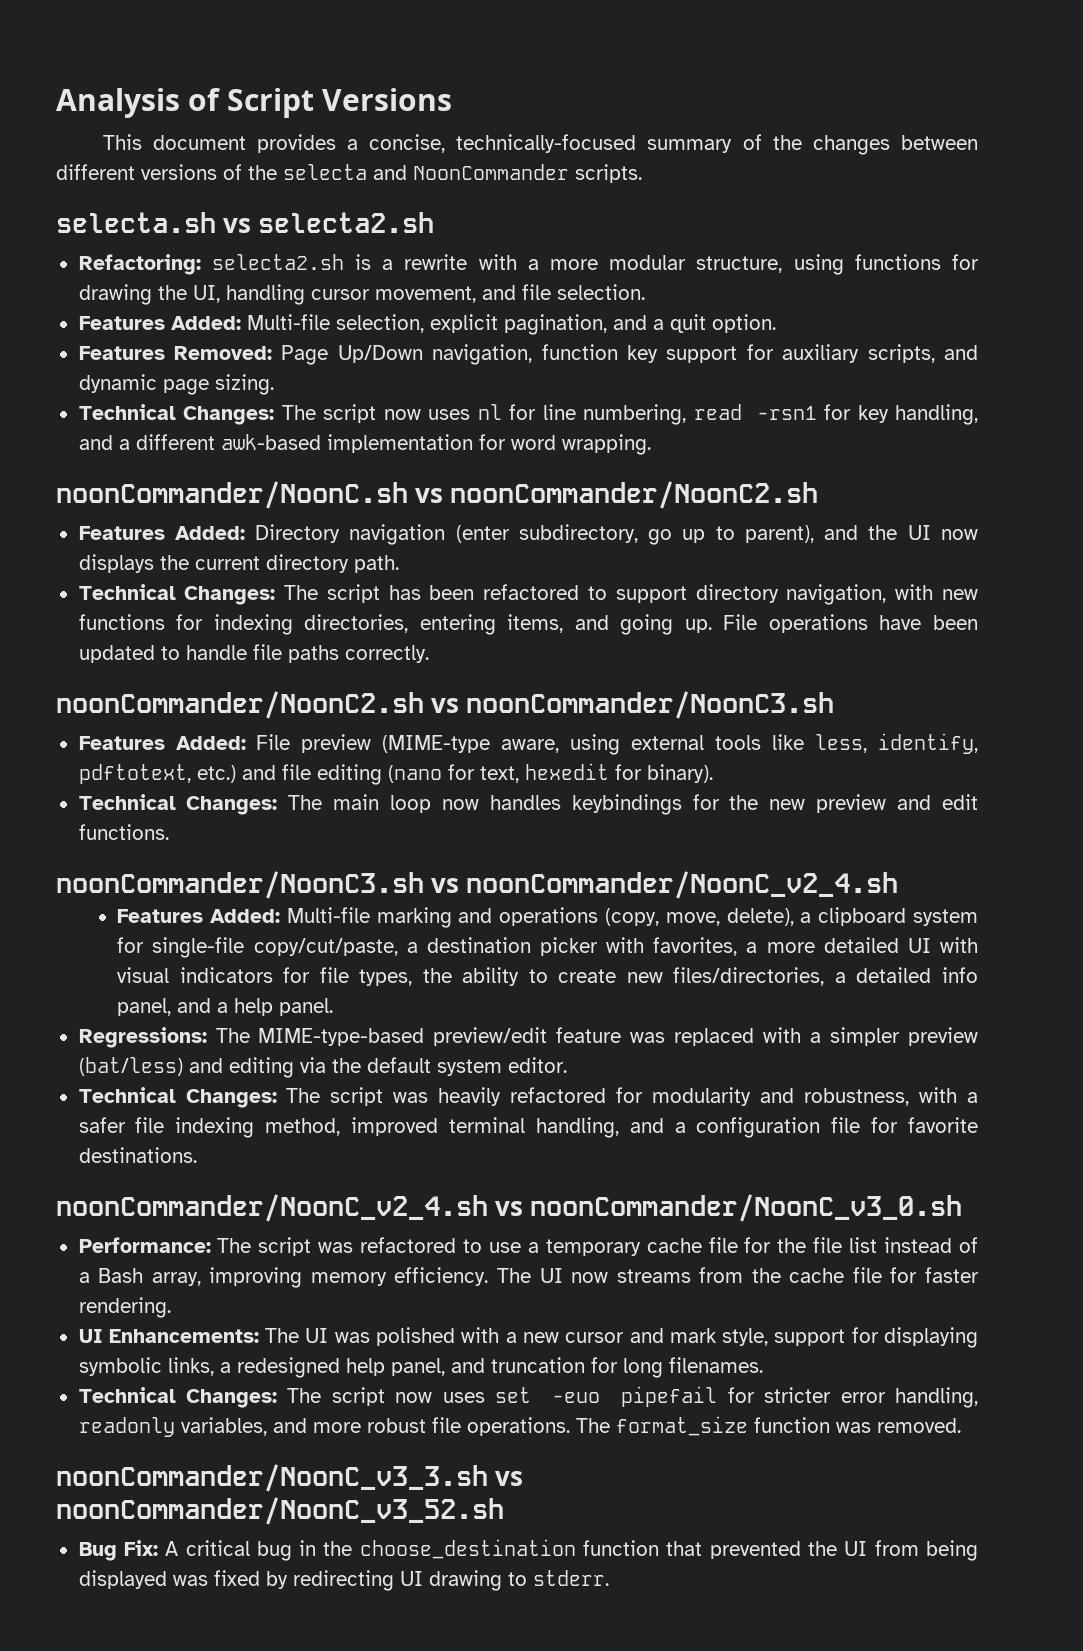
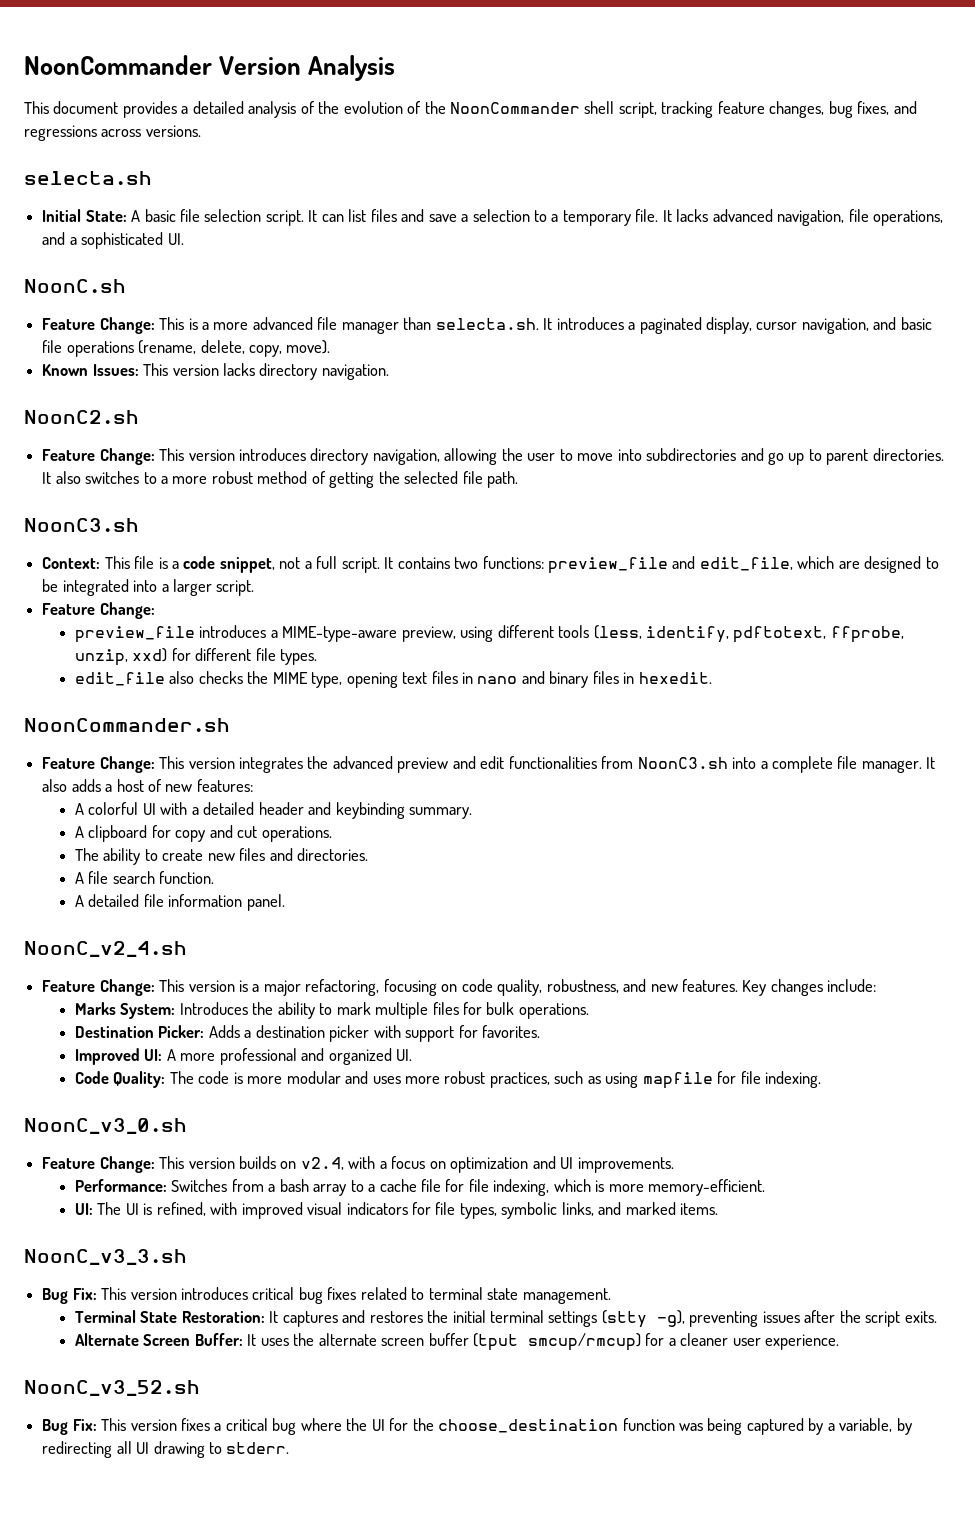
(56, 103) none -> [24,55,302,75] NoonCommander Version
[188,88,453,118] of Script Versions -> (396, 68) none
[369,134,979,155] [56,164,642,183] [56,212,435,233] [78,254,979,275] [78,284,645,305] [78,314,776,335] [78,344,978,365] [78,374,274,395] [78,404,978,425] [78,434,651,455] [56,481,819,509] [78,524,978,545] [78,554,399,573] [78,584,979,605] [78,614,979,635] [78,644,429,663] [56,691,835,719] [78,733,979,755] [78,763,713,785] [78,794,979,815] [78,824,169,840] [56,871,899,899] [117,907,978,928] [117,937,978,958] concise, technically-focused summary of the changes between different versions of the selecta and NoonCommander scripts. // selecta.sh vs selecta2.sh // Refactoring: selecta2.sh is a rewrite with a more modular structure, using functions for drawing the UI, handling cursor movement, and file selection. // Features Added: Multi-file selection, explicit pagination, and a quit option. // Features Removed: Page Up/Down navigation, function key support for auxiliary scripts, and dynamic page sizing. // Technical Changes: The script now uses nl for line numbering, read -rsn1 for key handling, and a different awk-based implementation for word wrapping. // noonCommander/NoonC.sh vs noonCommander/NoonC2.sh // Features Added: Directory navigation (enter subdirectory, go up to parent), and the UI now displays the current directory path. // Technical Changes: The script has been refactored to support directory navigation, with new functions for indexing directories, entering items, and going up. File operations have been updated to handle file paths correctly. // noonCommander/NoonC2.sh vs noonCommander/NoonC3.sh // Features Added: File preview (MIME-type aware, using external tools like less, identify, pdftotext, etc.) and file editing (nano for text, hexedit for binary). // Technical Changes: The main loop now handles keybindings for the new preview and edit functions. // noonCommander/NoonC3.sh vs noonCommander/NoonC_v2_4.sh // Features Added: Multi-file marking and operations (copy, move, delete), a clipboard system for single-file copy/cut/paste, a destination picker with favorites, a more detailed UI with -> [192,101,917,118] [24,125,201,141] [24,171,152,185] [42,209,944,226] [42,232,184,249] [24,279,126,293] [42,317,932,334] [42,340,331,357] [42,363,389,380] [24,410,139,424] [42,448,944,465] [42,471,519,488] [24,518,139,532] [42,556,939,574] [42,579,255,596] [42,602,155,619] [74,625,904,643] [74,648,318,666] [74,671,712,688] [24,718,230,732] [42,756,936,773] [42,779,253,792] [74,802,473,819] [74,825,332,842] [74,848,369,865] [74,871,215,884] [74,894,285,911] [24,941,187,957] [42,979,877,996] [74,1002,589,1019] [74,1025,541,1042] [74,1048,413,1065] [74,1071,822,1089] [24,1118,187,1134] [42,1156,674,1173] [74,1179,766,1196] [74,1202,303,1219] detailed analysis of the evolution of the NoonCommander shell script, tracking feature changes, bug fixes, and regressions across versions. // selecta.sh // Initial State: A basic file selection script. It can list files and save a selection to a temporary file. It lacks advanced navigation, file operations, and a sophisticated UI. // NoonC.sh // Feature Change: This is a more advanced file manager than selecta.sh. It introduces a paginated display, cursor navigation, and basic file operations (rename, delete, copy, move). // Known Issues: This version lacks directory navigation. // NoonC2.sh // Feature Change: This version introduces directory navigation, allowing the user to move into subdirectories and go up to parent directories. It also switches to a more robust method of getting the selected file path. // NoonC3.sh // Context: This file is a code snippet, not a full script. It contains two functions: preview_file and edit_file, which are designed to be integrated into a larger script. // Feature Change: // preview_file introduces a MIME-type-aware preview, using different tools (less, identify, pdftotext, ffprobe, unzip, xxd) for different file types. // edit_file also checks the MIME type, opening text files in nano and binary files in hexedit. // NoonCommander.sh // Feature Change: This version integrates the advanced preview and edit functionalities from NoonC3.sh into a complete file manager. It also adds a host of new features: // A colorful UI with a detailed header and keybinding summary. // A clipboard for copy and cut operations. // The ability to create new files and directories. // A file search function. // A detailed file information panel. // NoonC_v2_4.sh // Feature Change: This version is a major refactoring, focusing on code quality, robustness, and new features. Key changes include: // Marks System: Introduces the ability to mark multiple files for bulk operations. // Destination Picker: Adds a destination picker with support for favorites. // Improved UI: A more professional and organized UI. // Code Quality: The code is more modular and uses more robust practices, such as using mapfile for file indexing. // NoonC_v3_0.sh // Feature Change: This version builds on v2.4, with a focus on optimization and UI improvements. // Performance: Switches from a bash array to a cache file for file indexing, which is more memory-efficient. // UI: The UI is refined, with improved
[422,967,978,986] [117,998,334,1016] [78,1027,979,1048] [78,1057,567,1078] [78,1087,978,1108] [78,1117,979,1138] [78,1147,197,1163] [56,1194,963,1222] [78,1237,979,1256] [78,1267,980,1288] [78,1297,171,1318] [78,1327,978,1348] [78,1357,763,1378] [78,1386,978,1408] [78,1416,961,1437] [56,1464,524,1492] [56,1497,504,1525] [78,1539,979,1561] [78,1570,260,1589] the ability to create new files/directories, a detailed info panel, and a help panel. // Regressions: The MIME-type-based preview/edit feature was replaced with a simpler preview (bat/less) and editing via the default system editor. // Technical Changes: The script was heavily refactored for modularity and robustness, with a safer file indexing method, improved terminal handling, and a configuration file for favorite destinations. // noonCommander/NoonC_v2_4.sh vs noonCommander/NoonC_v3_0.sh // Performance: The script was refactored to use a temporary cache file for the file list instead of a Bash array, improving memory efficiency. The UI now streams from the cache file for faster rendering. // UI Enhancements: The UI was polished with a new cursor and mark style, support for displaying symbolic links, a redesigned help panel, and truncation for long filenames. // Technical Changes: The script now uses set -euo pipefail for stricter error handling, readonly variables, and more robust file operations. The format_size function was removed. // noonCommander/NoonC_v3_3.sh vs noonCommander/NoonC_v3_52.sh // Bug Fix: A critical bug in the choose_destination function that prevented the UI from being displayed was fixed -> [501,1202,719,1219] [24,1249,187,1265] [42,1287,611,1304] [74,1310,937,1328] [74,1333,840,1351] [24,1380,200,1396] [42,1418,893,1435] symbolic links, and marked items. // NoonC_v3_3.sh // Bug Fix: This version introduces critical bug fixes related to terminal state management. // Terminal State Restoration: It captures and restores the initial terminal settings (stty -g), preventing issues after the script exits. // Alternate Screen Buffer: It uses the alternate screen buffer (tput smcup/rmcup) for a cleaner user experience. // NoonC_v3_52.sh // Bug Fix: This version fixes a critical bug where the UI for the choose_destination function was being captured by a variable,
(394, 1580) none -> [116,1441,132,1454] all

